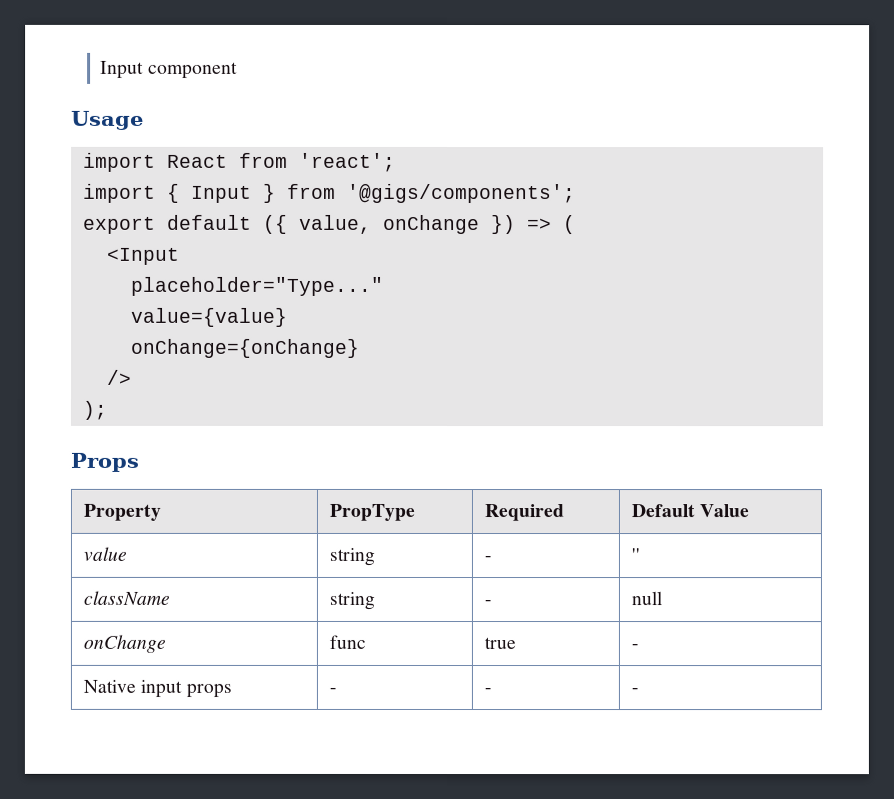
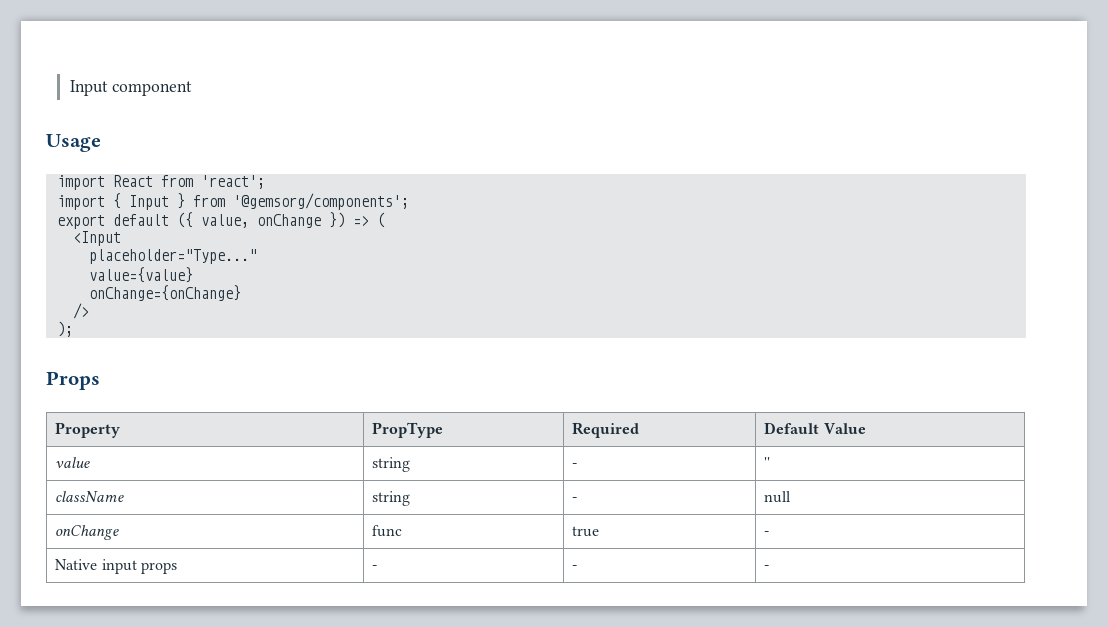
[346,183,576,204] '@gigs/components'; -> [232,193,409,210] '@gemsorg/components';

